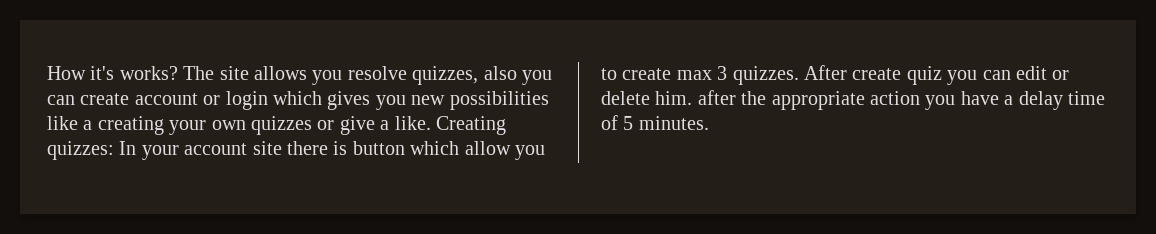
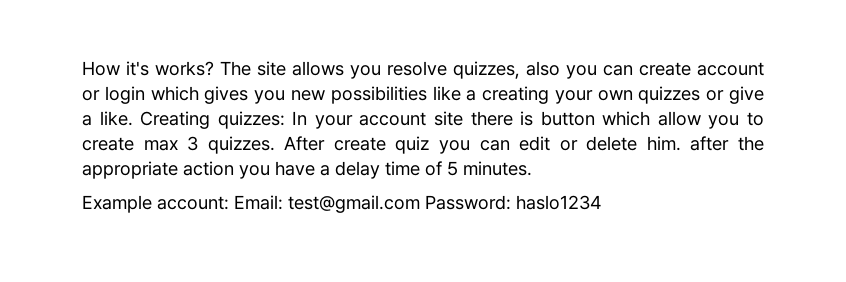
(709, 123) none -> [82,195,602,213] // Example account: Email: test@gmail.com Password: haslo1234

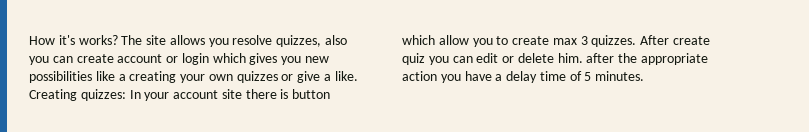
[82,195,602,213] // Example account: Email: test@gmail.com Password: haslo1234 -> (645, 76) none

